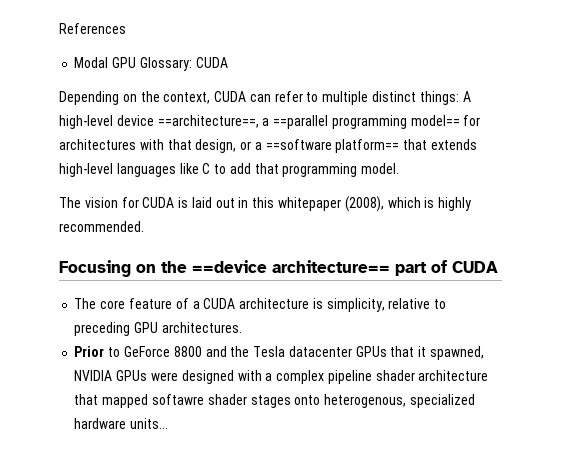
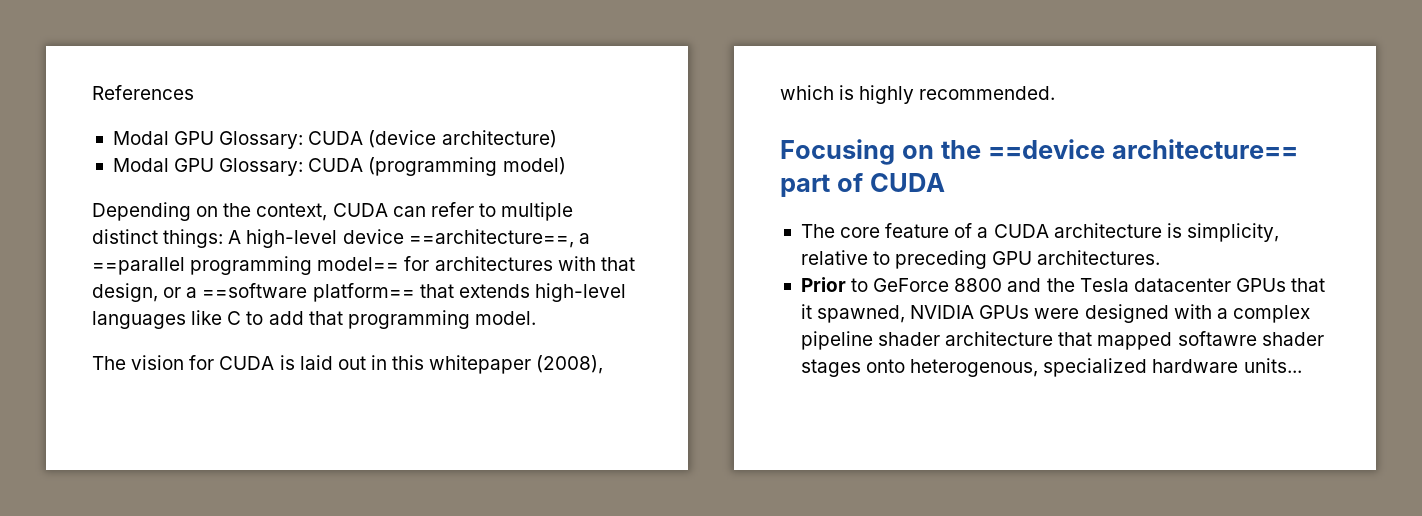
(228, 62) none -> [368,130,557,148] [112,157,566,176] (device architecture) // Modal GPU Glossary: CUDA (programming model)

